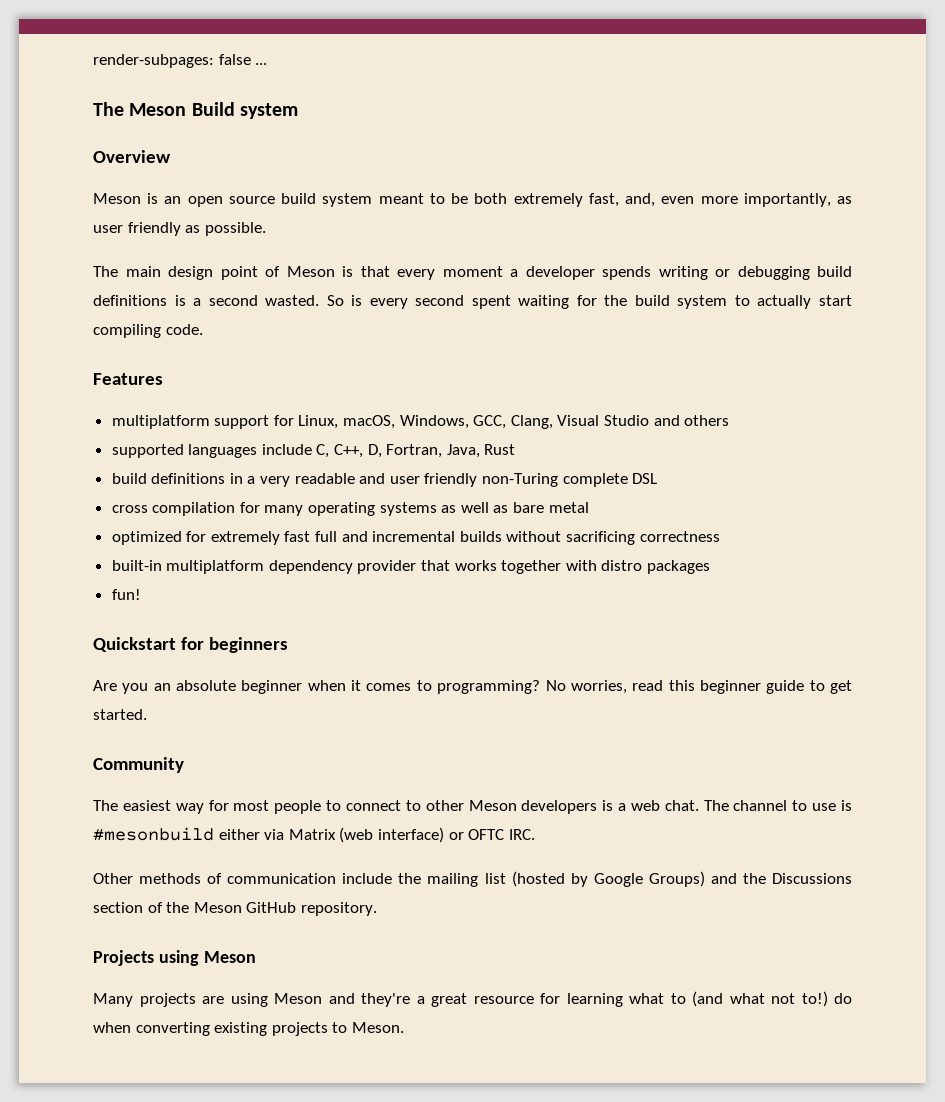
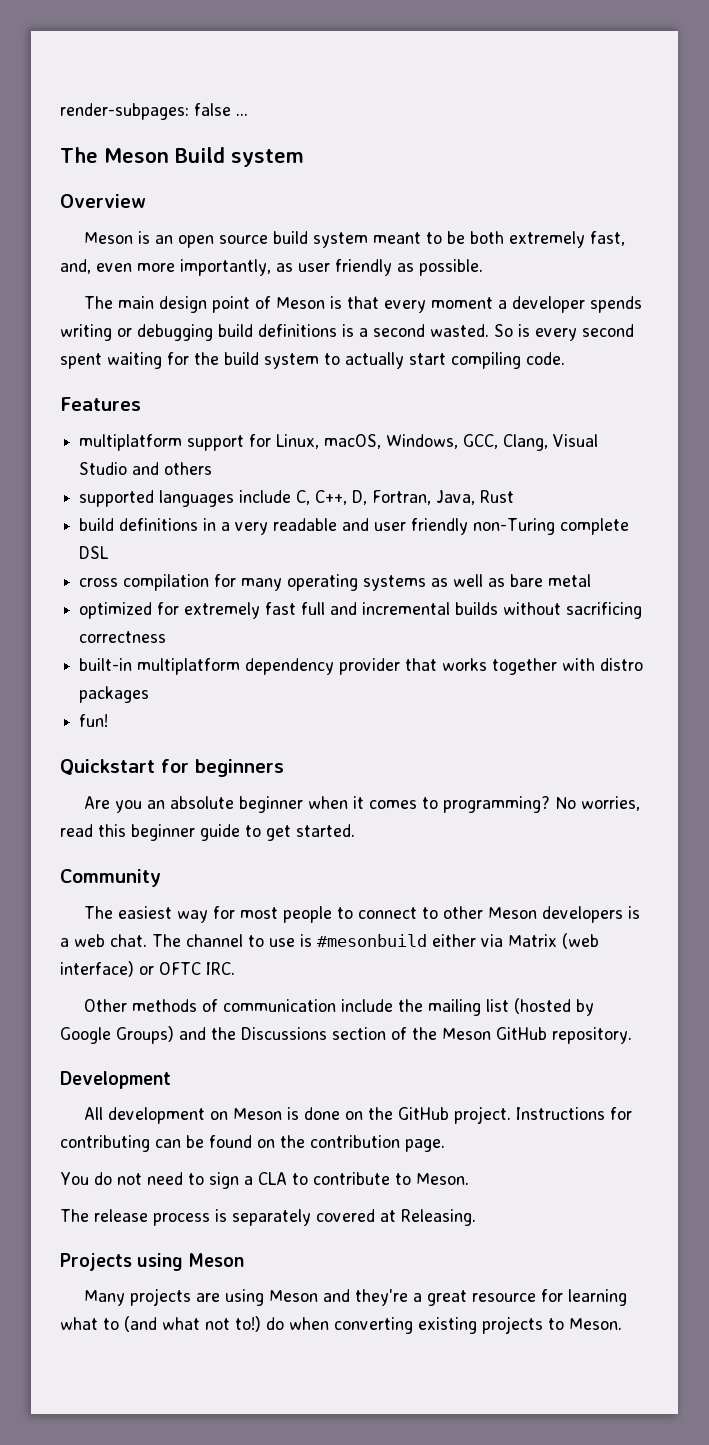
(377, 909) none -> [60,1071,171,1089] [83,1106,632,1124] [60,1135,445,1152] [60,1172,469,1189] [60,1209,476,1226] // Development // All development on Meson is done on the GitHub project. Instructions for contributing can be found on the contribution page. // You do not need to sign a CLA to contribute to Meson. // The release process is separately covered at Releasing.

